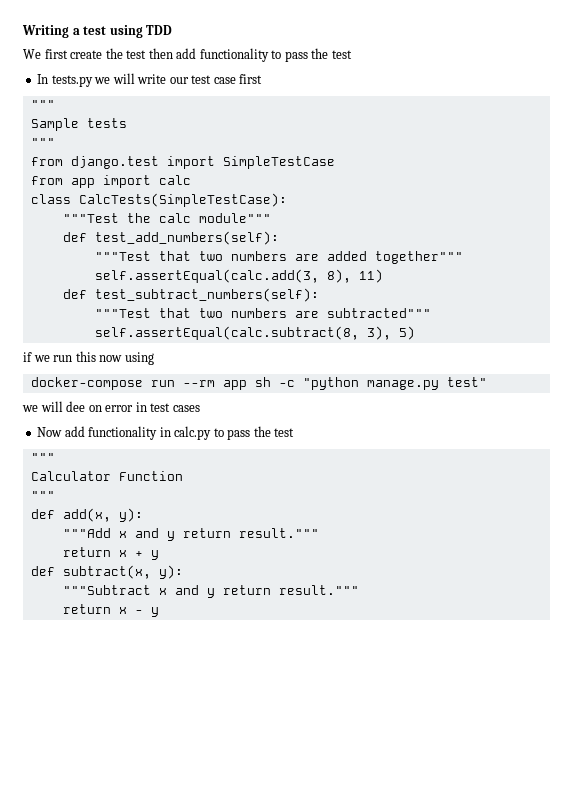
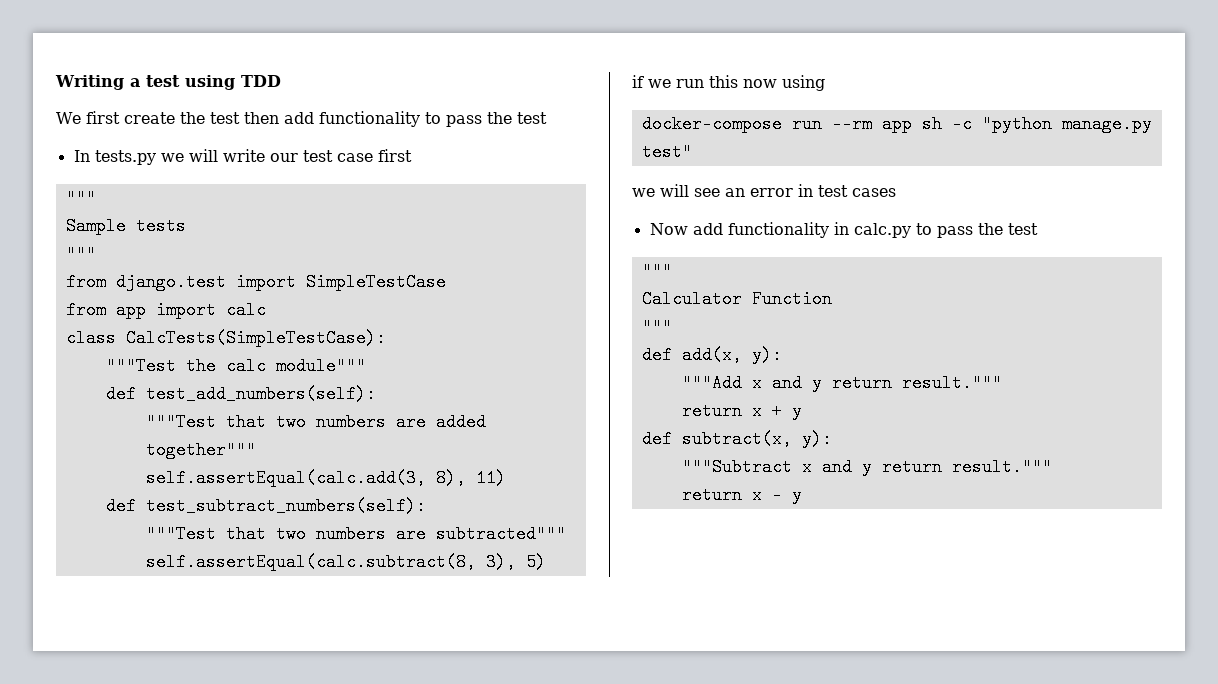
[66,401,102,412] dee on -> [694,188,745,197] see an

